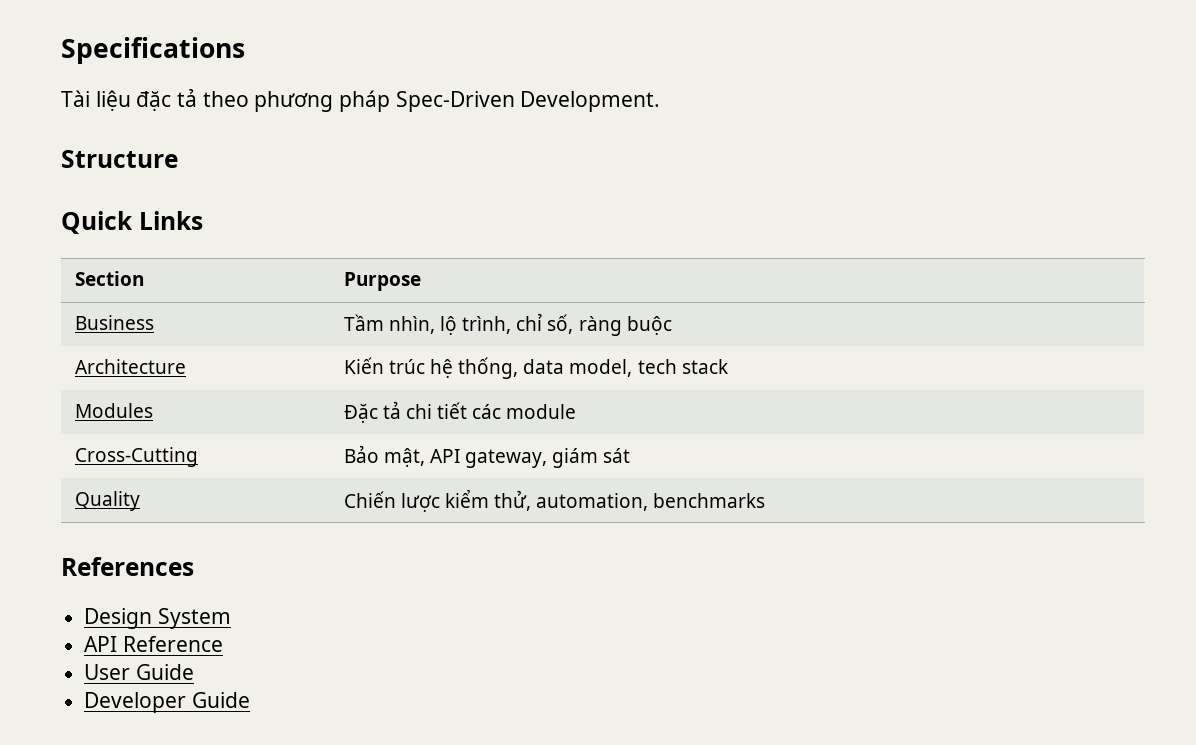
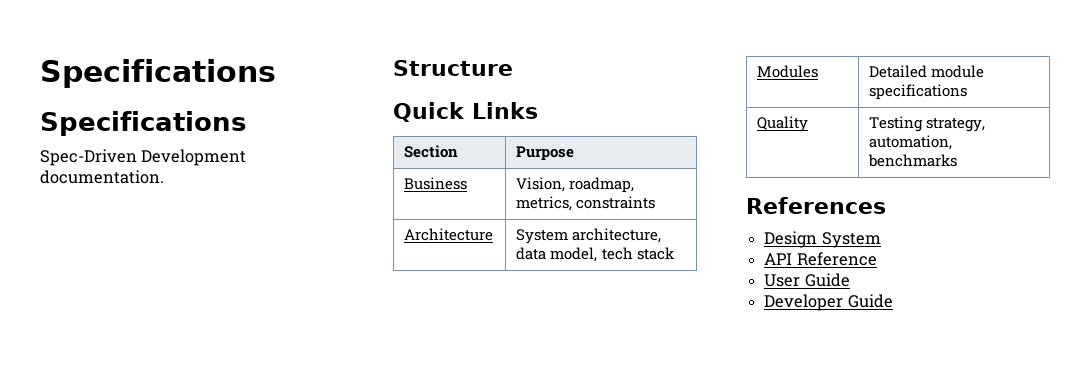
[61,37,245,64] [61,89,661,112] Specifications // Tài liệu đặc tả theo phương pháp Spec-Driven Development. -> [40,59,276,88] [40,111,246,136] [40,149,247,166] [40,170,164,184] Specifications // Specifications // Spec-Driven Development documentation.
[343,313,672,336] [74,359,186,374] [343,357,519,379] Tầm nhìn, lộ trình, chỉ số, ràng buộc // Architecture | Kiến trúc hệ thống, -> [516,177,635,193] [516,196,656,211] [404,228,494,241] [516,228,662,244] Vision, roadmap, metrics, constraints // Architecture | System architecture,
[343,401,577,423] [74,447,198,467] [343,445,631,468] [74,491,140,511] [343,489,532,512] Đặc tả chi tiết các module // Cross-Cutting | Bảo mật, API gateway, giám sát // Quality | Chiến lược kiểm thử, -> [869,65,985,78] [869,84,968,100] [757,116,809,132] [869,116,986,132] Detailed module specifications // Quality | Testing strategy,

